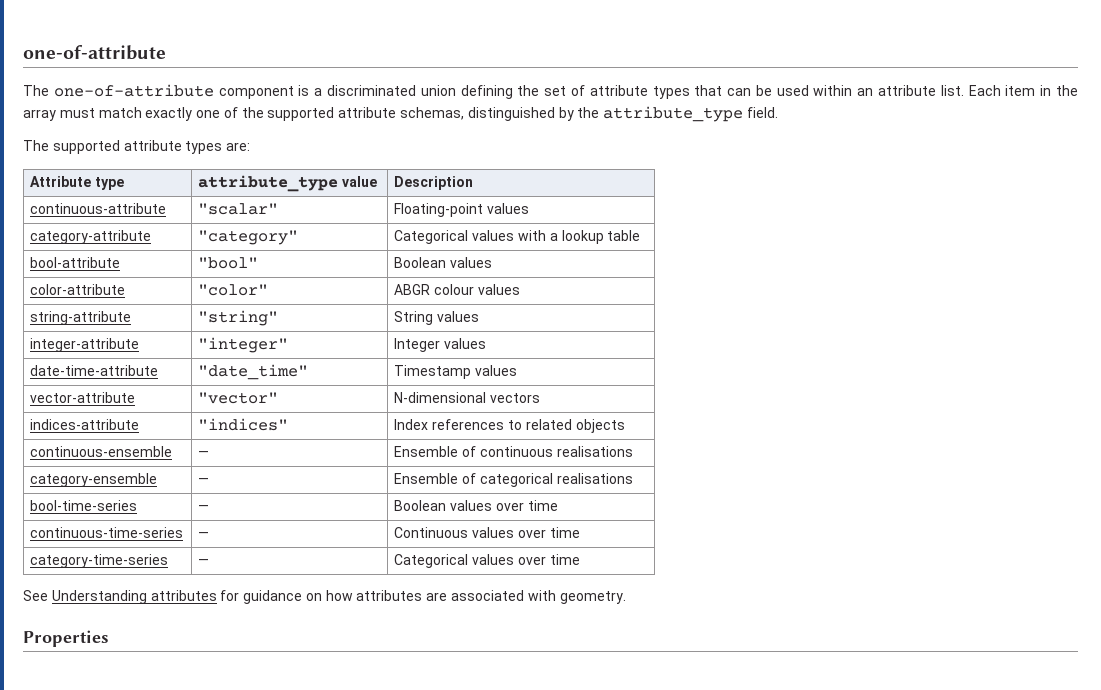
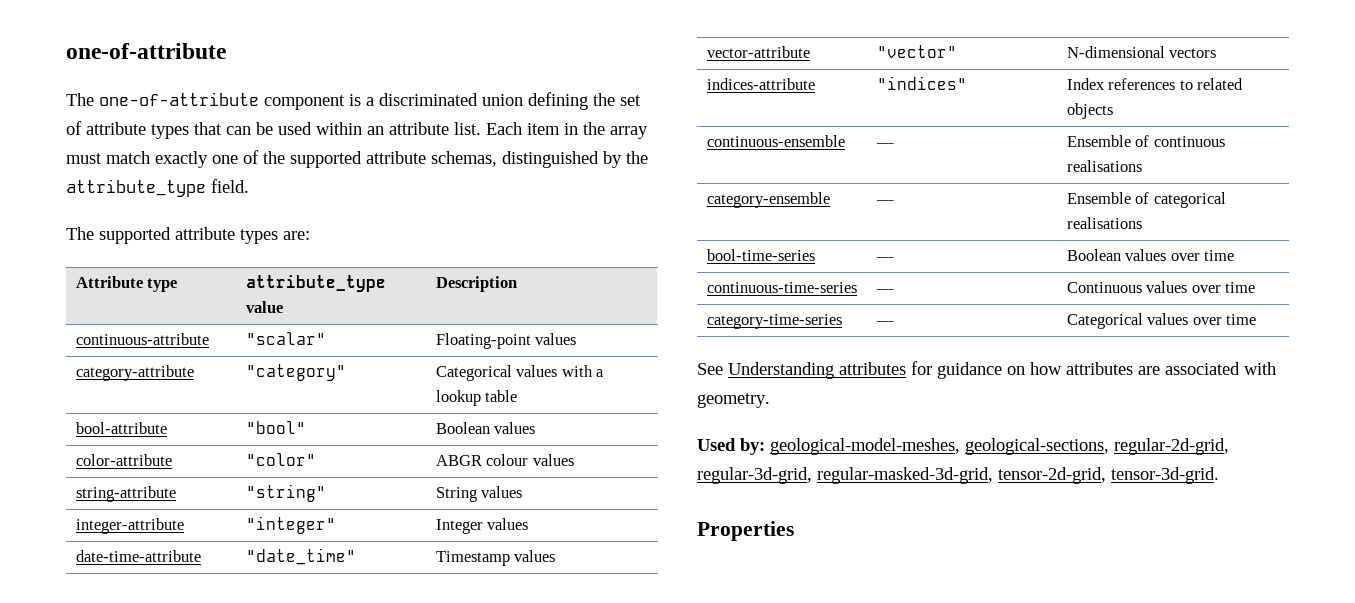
(626, 597) none -> [697,438,1229,455] [697,467,1219,484] // Used by: geological-model-meshes, geological-sections, regular-2d-grid, regular-3d-grid, regular-masked-3d-grid, tensor-2d-grid, tensor-3d-grid.

